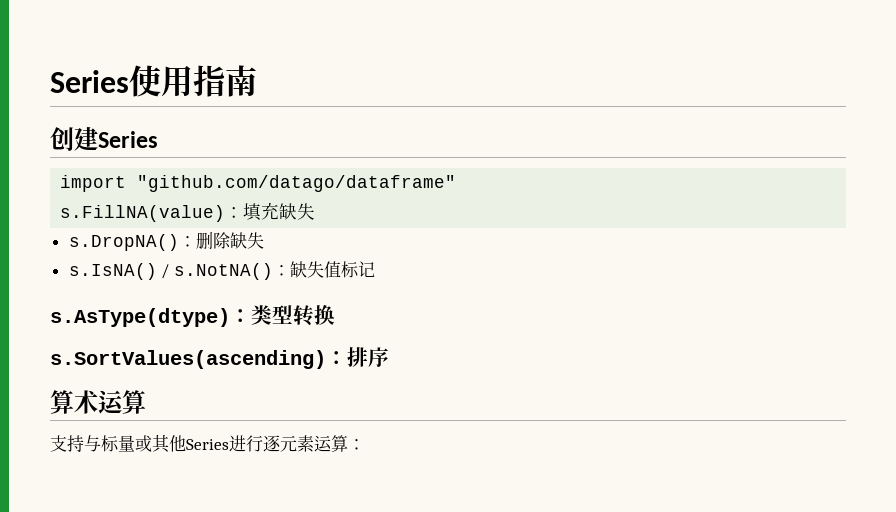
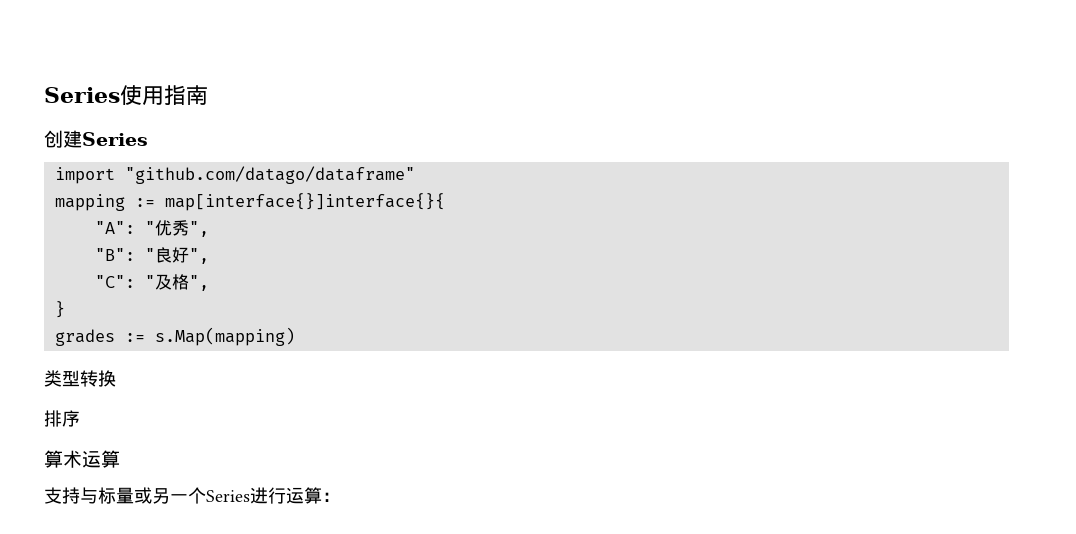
[60,202,316,222] [68,231,264,251] [68,261,375,280] [50,308,251,327] s.FillNA(value)：填充缺失 // s.DropNA()：删除缺失 // s.IsNA() / s.NotNA()：缺失值标记 // s.AsType(dtype)： -> [54,193,445,211] [94,220,209,237] [94,247,209,264] [94,274,209,291] [54,301,65,318] [54,327,295,346] mapping := map[interface{}]interface{}{ // "A": "优秀", // "B": "良好", // "C": "及格", // } // grades := s.Map(mapping) //
[50,350,347,369] s.SortValues(ascending)： -> (116, 378) none
[152,434,186,453] 其他 -> [152,487,206,504] 另一个
[263,435,314,452] 逐元素 -> (286, 495) none

